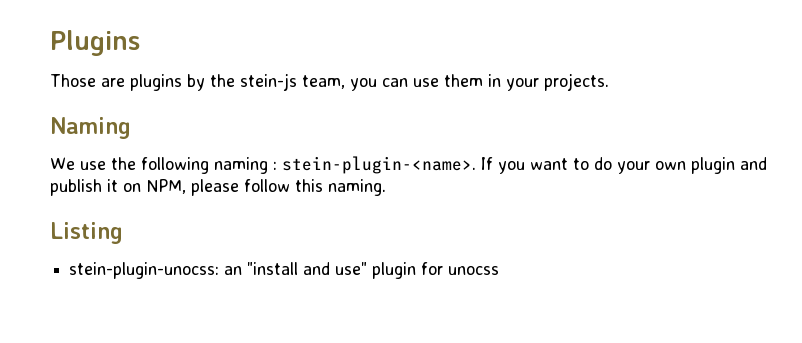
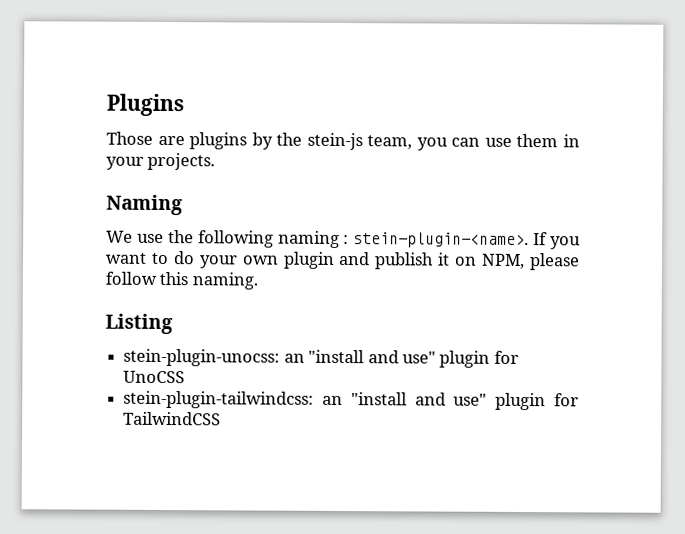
[448,266,500,275] unocss -> [123,370,186,384] [123,390,579,411] [123,411,222,426] UnoCSS // stein-plugin-tailwindcss: an "install and use" plugin for TailwindCSS

